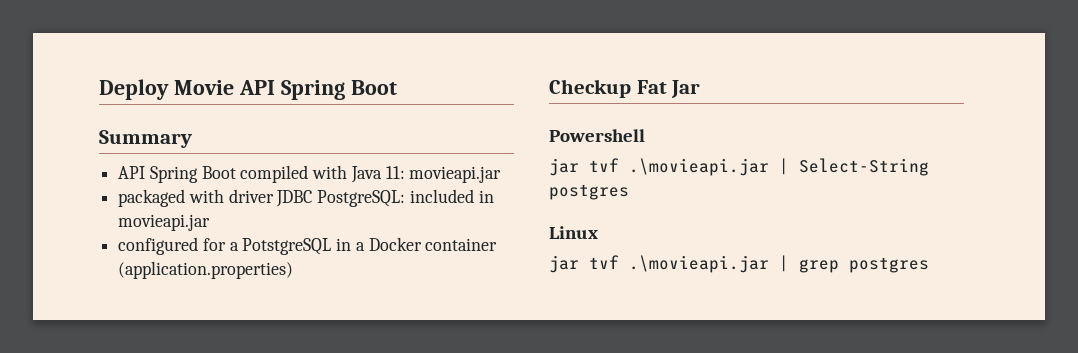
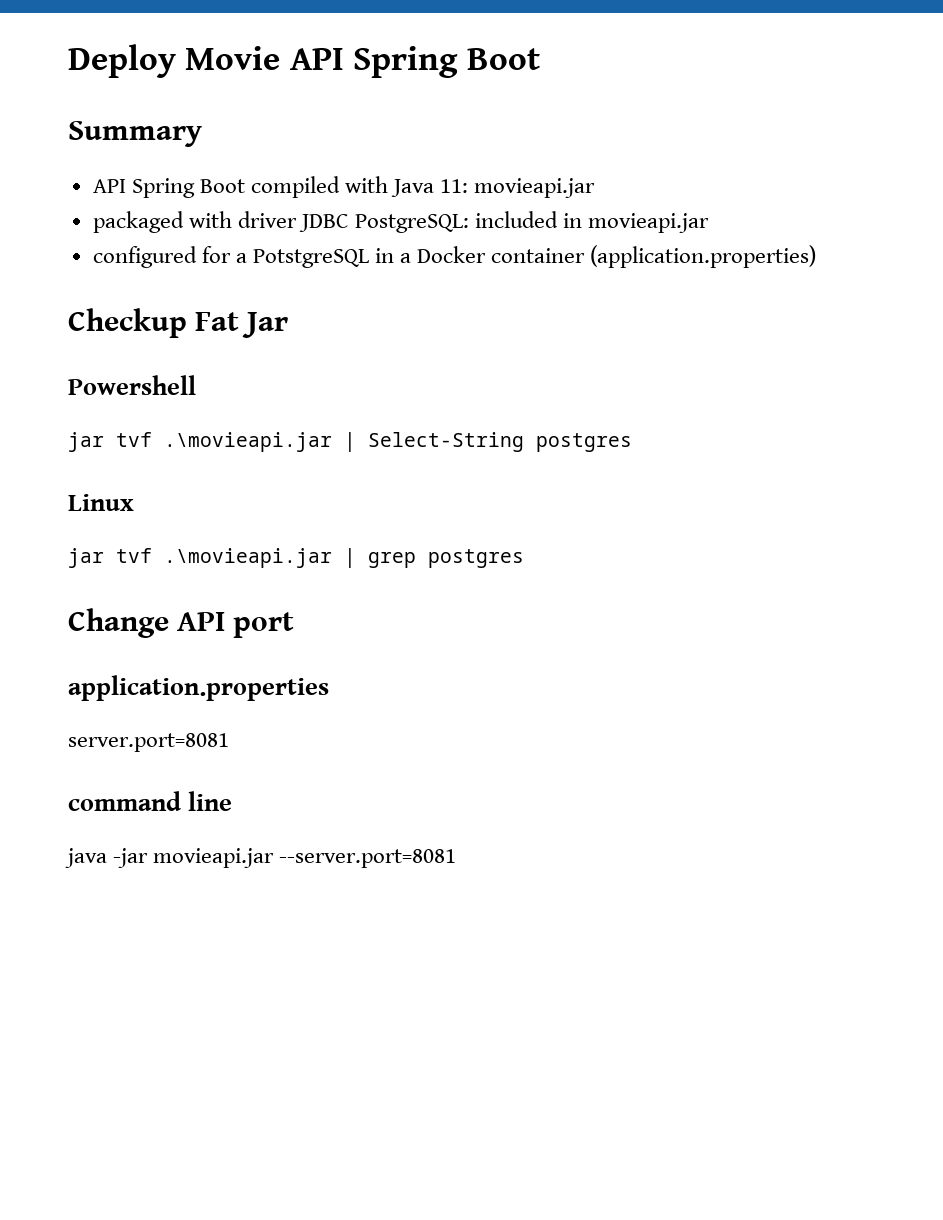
(929, 265) none -> [68,608,295,638] [68,675,329,701] [68,733,229,752] [68,791,233,811] [65,848,457,868] // Change API port // application.properties // server.port=8081 // command line // java -jar movieapi.jar --server.port=8081

